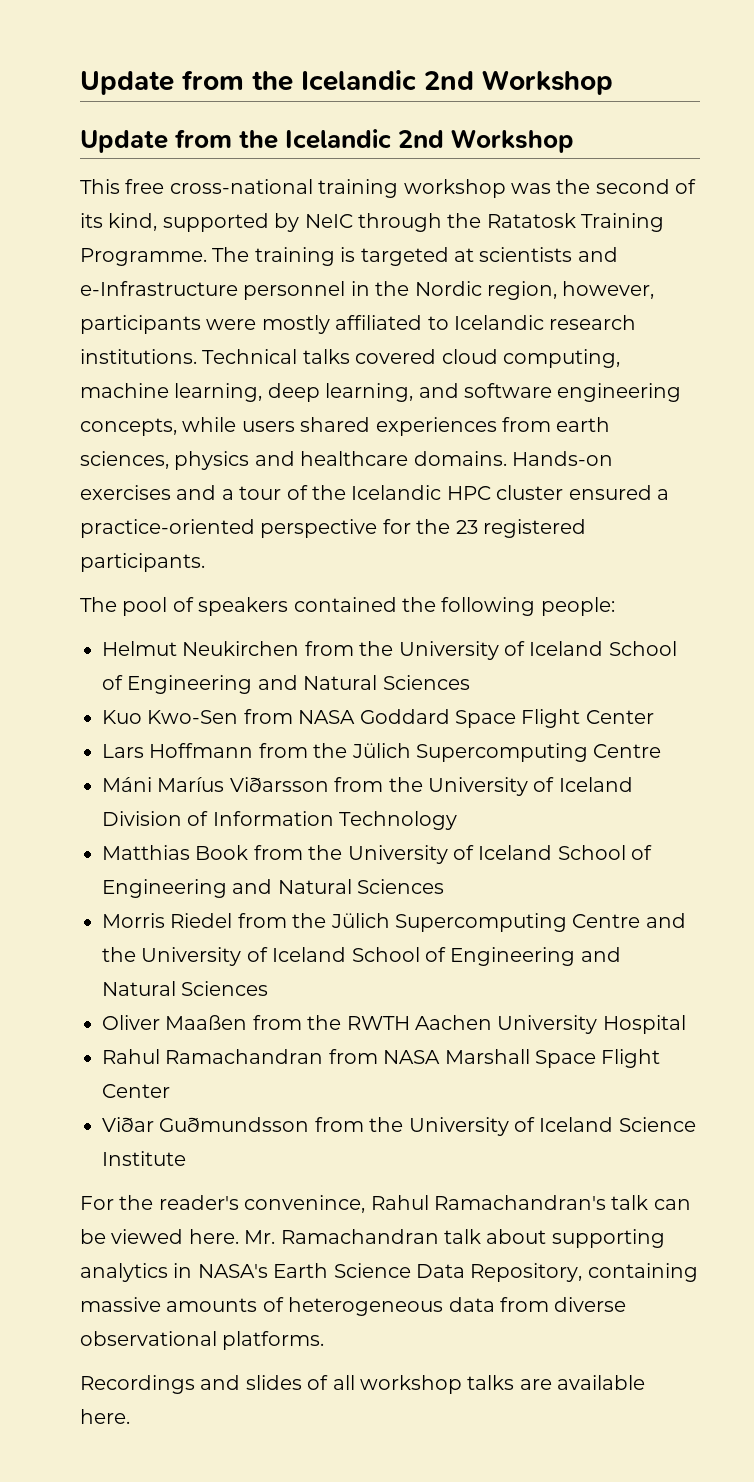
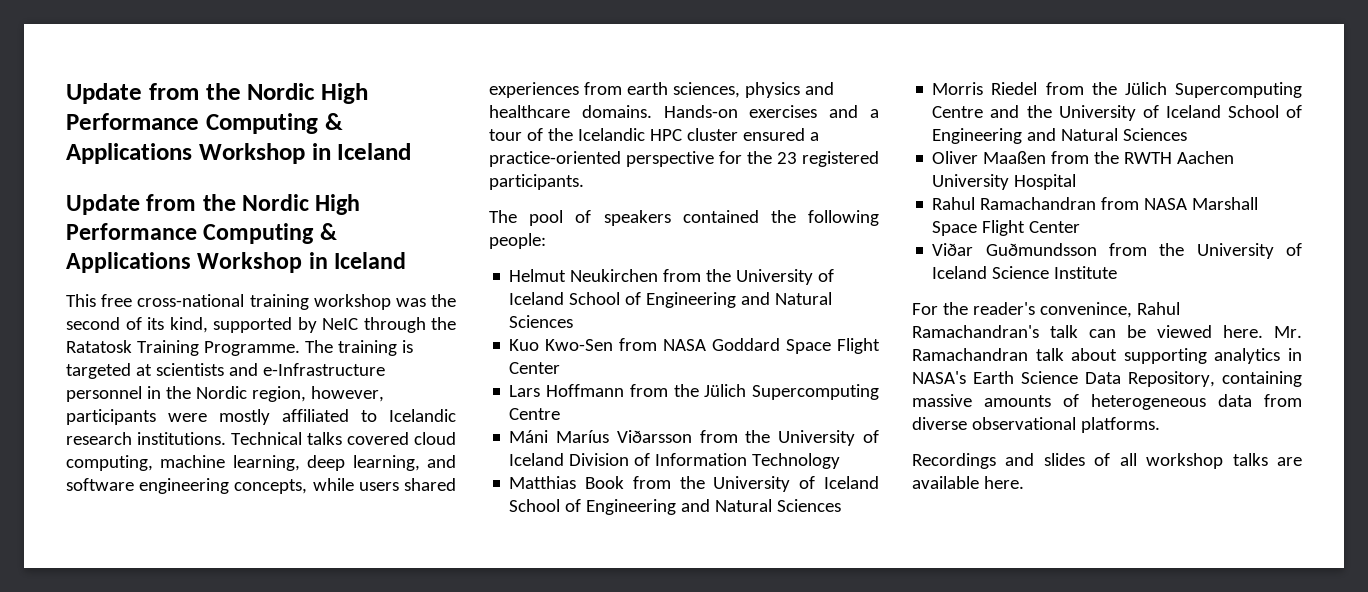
[80,70,613,95] [80,129,575,153] Update from the Icelandic 2nd Workshop // Update from the Icelandic 2nd Workshop -> [66,83,368,104] [66,113,343,134] [66,143,412,164] [66,194,361,215] [66,223,337,244] [66,252,407,273] Update from the Nordic High Performance Computing & Applications Workshop in Iceland // Update from the Nordic High Performance Computing & Applications Workshop in Iceland

